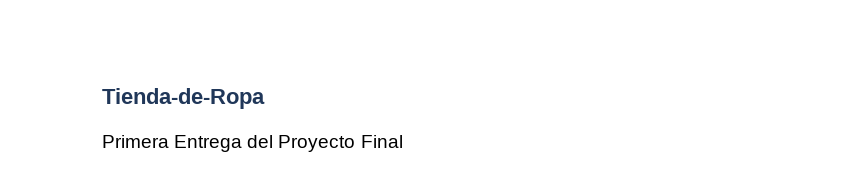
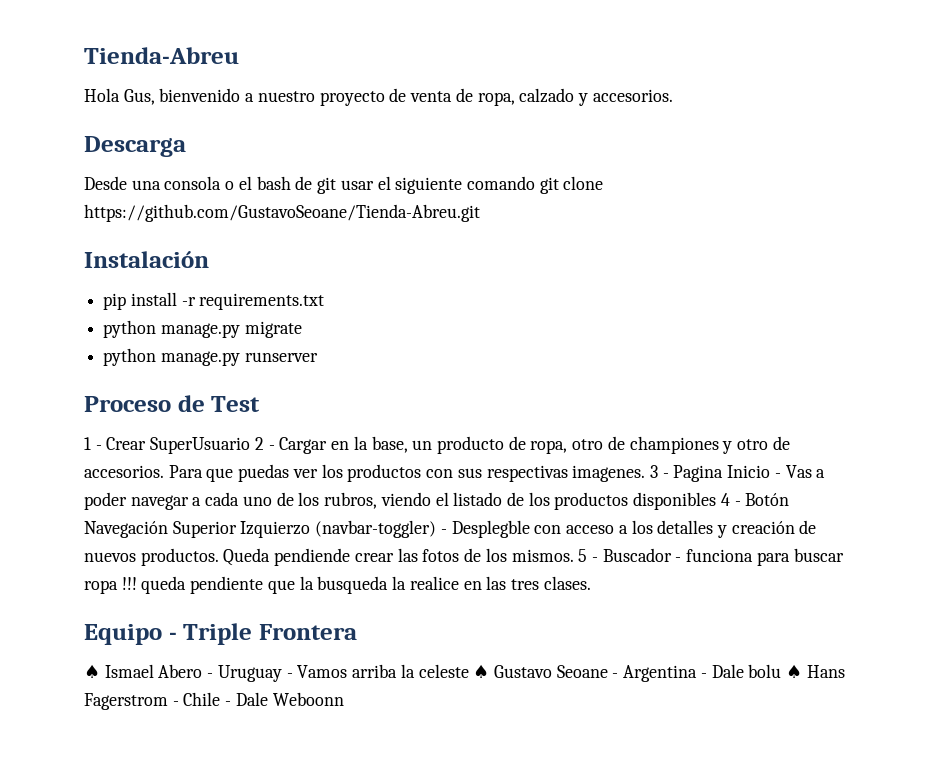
[102,88,265,109] [102,135,403,152] Tienda-de-Ropa // Primera Entrega del Proyecto Final -> [84,47,239,64] [84,88,673,106] [84,136,186,157] [84,176,604,194] [84,204,480,222] [84,251,209,268] [103,292,325,310] [103,320,302,338] [103,348,318,366] [84,395,261,412] [84,436,790,454] [84,464,826,482] [84,492,790,510] [84,520,817,538] [84,548,844,566] [84,576,591,594] [84,623,357,645] [84,664,845,682] [84,692,344,710] Tienda-Abreu // Hola Gus, bienvenido a nuestro proyecto de venta de ropa, calzado y accesorios. // Descarga // Desde una consola o el bash de git usar el siguiente comando git clone https://github.com/GustavoSeoane/Tienda-Abreu.git // Instalación // pip install -r requirements.txt // python manage.py migrate // python manage.py runserver // Proceso de Test // 1 - Crear SuperUsuario 2 - Cargar en la base, un producto de ropa, otro de championes y otro de accesorios. Para que puedas ver los productos con sus respectivas imagenes. 3 - Pagina Inicio - Vas a poder navegar a cada uno de los rubros, viendo el listado de los productos disponibles 4 - Botón Navegación Superior Izquierzo (navbar-toggler) - Desplegble con acceso a los detalles y creación de nuevos productos. Queda pendiende crear las fotos de los mismos. 5 - Buscador - funciona para buscar ropa !!! queda pendiente que la busqueda la realice en las tres clases. // Equipo - Triple Frontera // ♠ Ismael Abero - Uruguay - Vamos arriba la celeste ♠ Gustavo Seoane - Argentina - Dale bolu ♠ Hans Fagerstrom - Chile - Dale Weboonn

